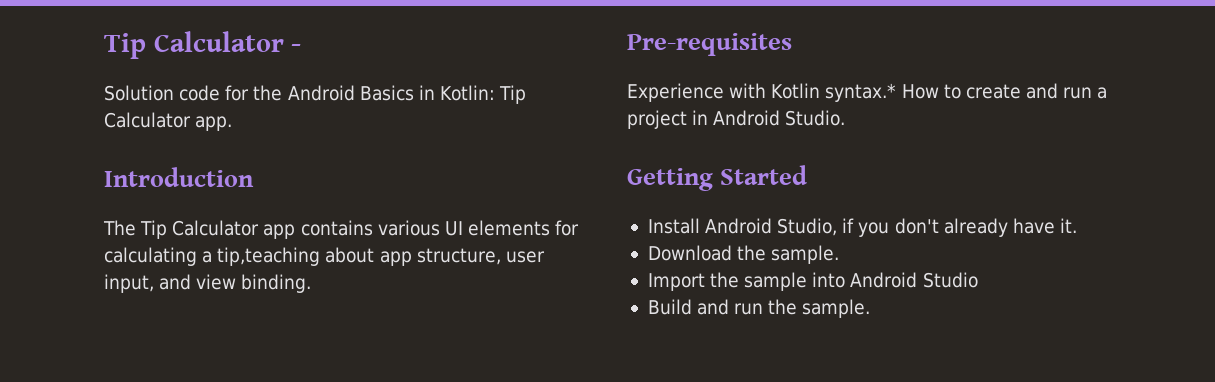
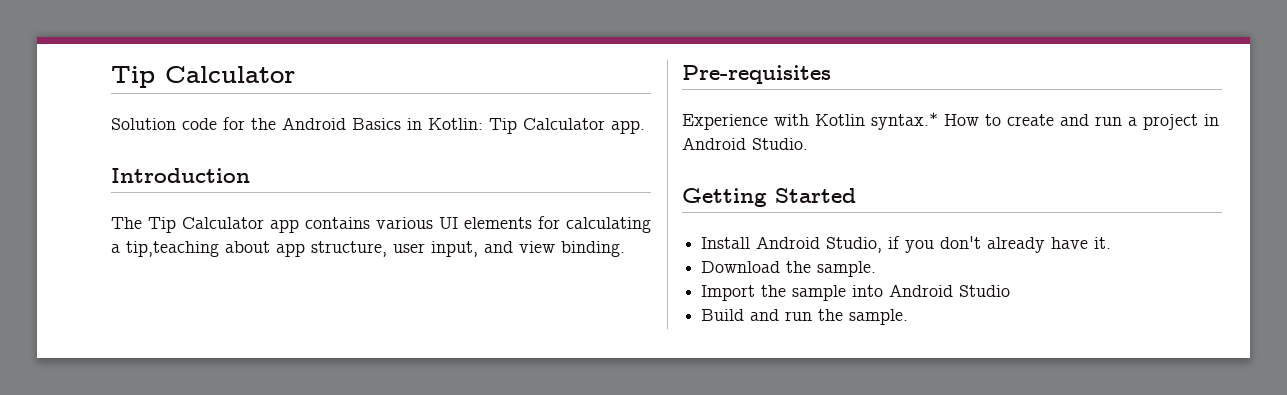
[104,31,302,59] Tip Calculator - -> [111,66,295,88] Tip Calculator

